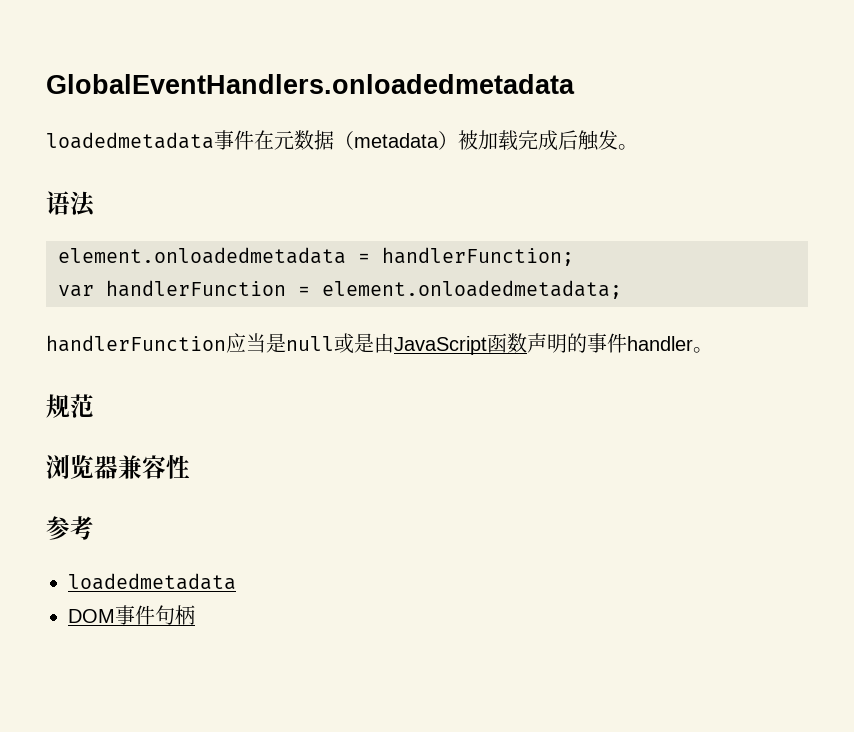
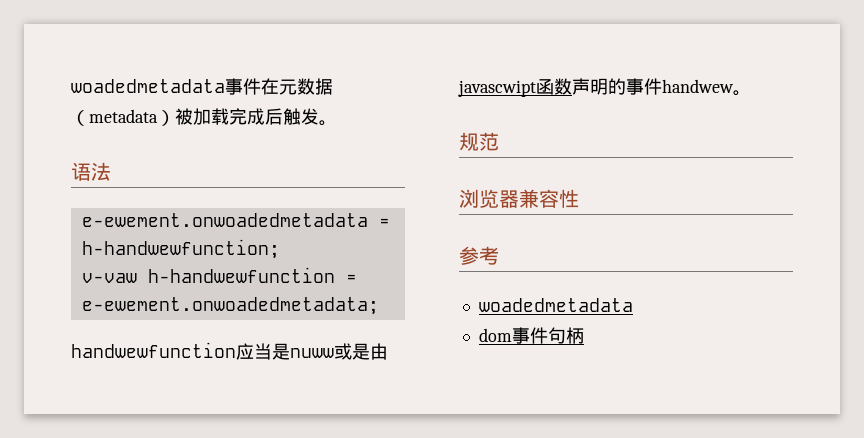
[46,74,575,94] [46,132,214,149] GlobalEventHandlers.onloadedmetadata // loadedmetadata -> [71,79,225,93] woadedmetadata
[58,247,574,266] [58,280,622,299] [46,333,487,355] element.onloadedmetadata = handlerFunction; // var handlerFunction = element.onloadedmetadata; // handlerFunction应当是null或是由JavaScript -> [81,213,390,227] [81,239,280,259] [81,267,357,283] [81,297,379,315] [71,342,388,360] [458,80,536,97] e-ewement.onwoadedmetadata = h-handwewfunction; // v-vaw h-handwewfunction = e-ewement.onwoadedmetadata; // handwewfunction应当是nuww或是由javascwipt
[627,336,693,351] handler -> [662,79,734,93] handwew
[68,573,236,590] [68,609,115,623] loadedmetadata // DOM -> [478,298,633,312] [478,328,512,342] woadedmetadata // dom

